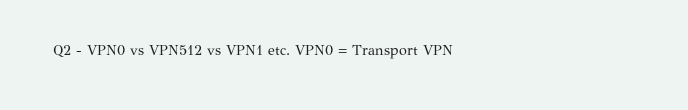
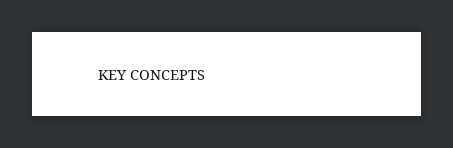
[53,45,453,59] Q2 - VPN0 vs VPN512 vs VPN1 etc. VPN0 = Transport VPN -> [98,70,205,80] KEY CONCEPTS

